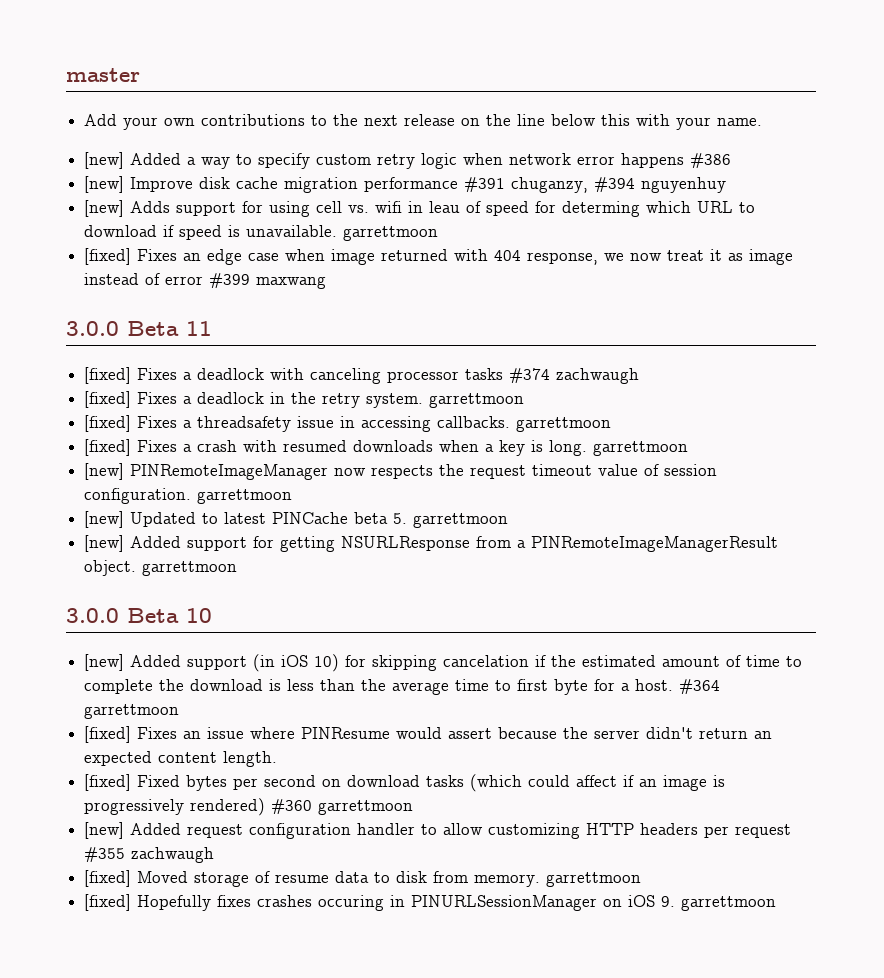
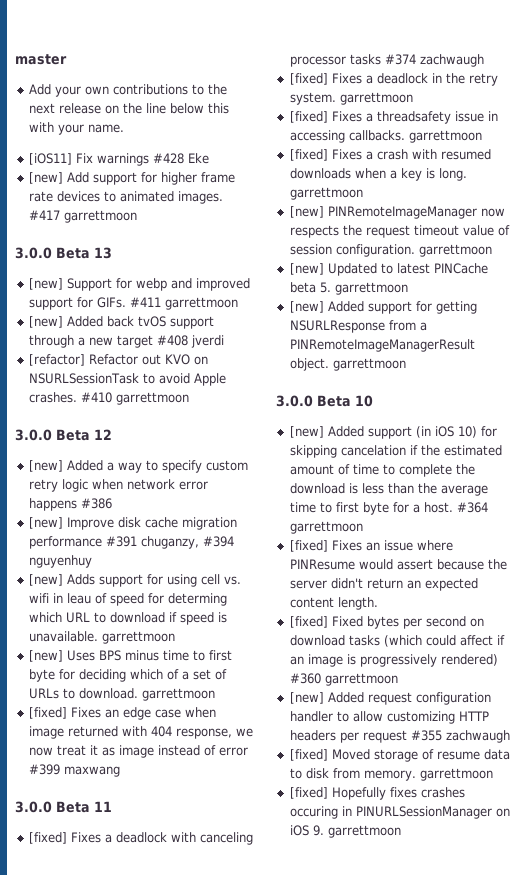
(763, 122) none -> [28,153,209,166] [28,172,235,185] [28,191,223,204] [28,210,137,223] [15,247,112,259] [28,278,250,291] [28,297,238,310] [28,316,214,329] [28,335,224,348] [28,354,208,366] [28,373,226,386] [28,392,189,405] [15,429,112,441] // [iOS11] Fix warnings #428 Eke // [new] Add support for higher frame rate devices to animated images. #417 garrettmoon // 3.0.0 Beta 13 // [new] Support for webp and improved support for GIFs. #411 garrettmoon // [new] Added back tvOS support through a new target #408 jverdi // [refactor] Refactor out KVO on NSURLSessionTask to avoid Apple crashes. #410 garrettmoon // 3.0.0 Beta 12
(439, 233) none -> [28,650,232,662] [28,669,227,682] [28,688,215,701] // [new] Uses BPS minus time to first byte for deciding which of a set of URLs to download. garrettmoon

